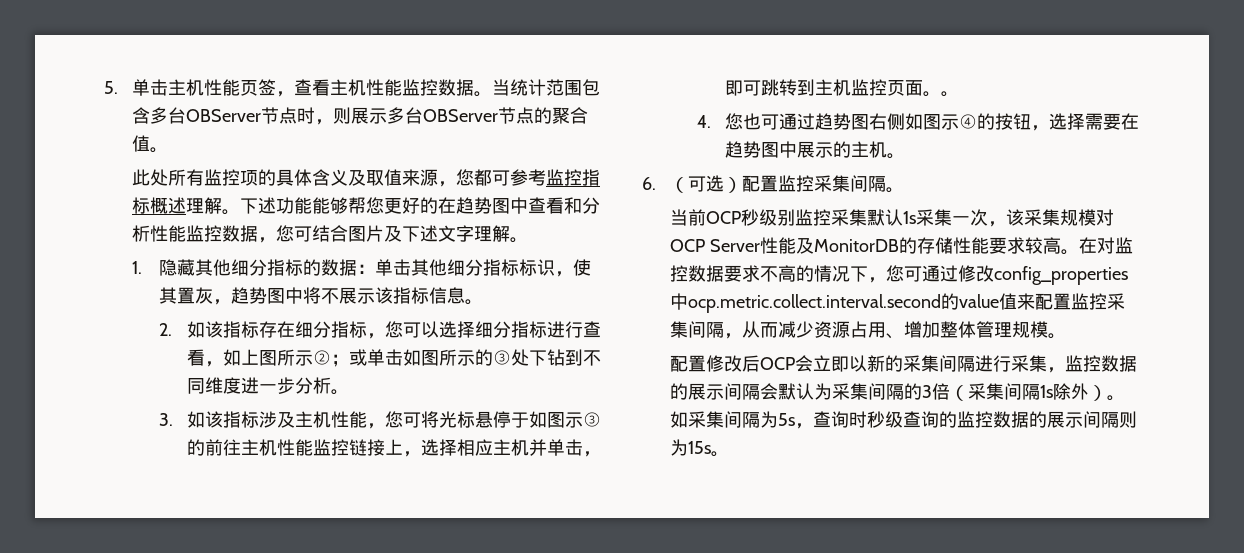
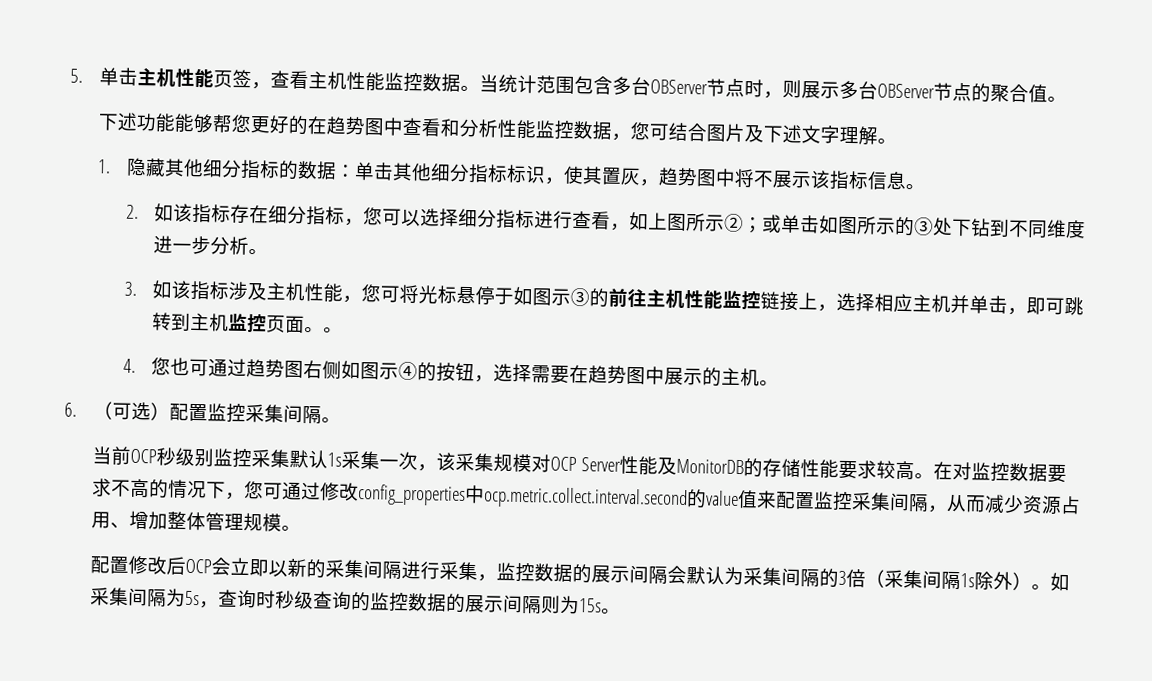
[131,169,600,187] [131,197,240,215] 此处所有监控项的具体含义及取值来源，您都可参考监控指标概述理解。 -> (1067, 99) none

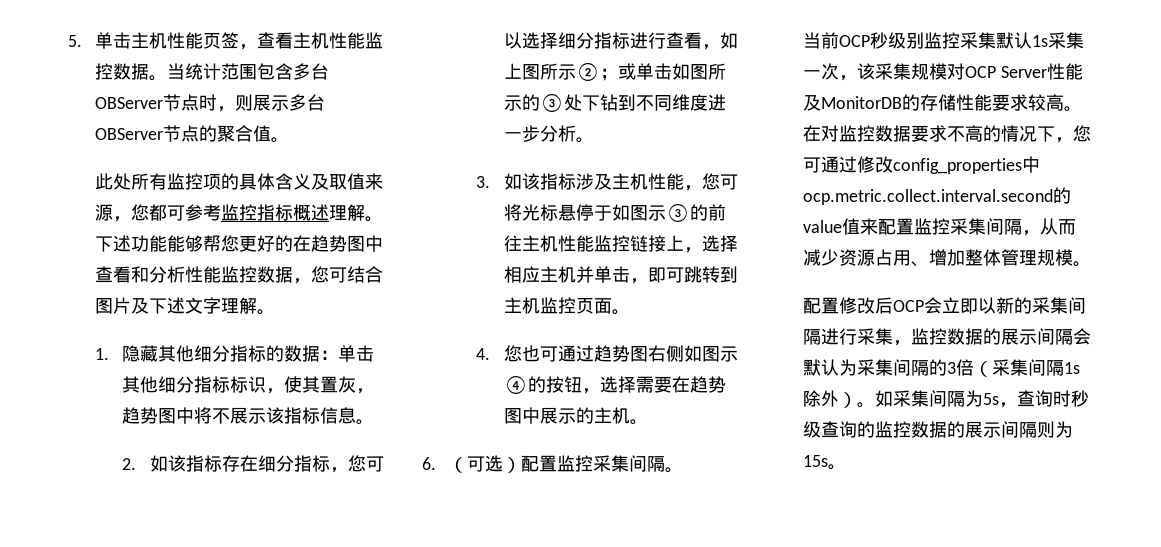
(1067, 99) none -> [95,173,384,190] [95,204,384,222] 此处所有监控项的具体含义及取值来源，您都可参考监控指标概述理解。
[323,327,344,333] 。 -> (630, 312) none

